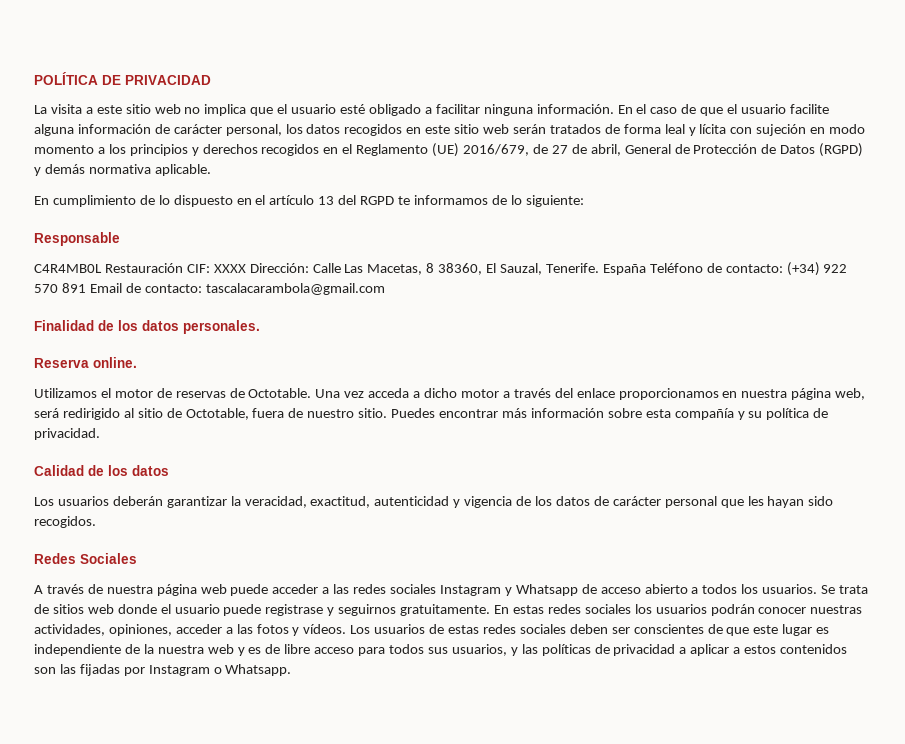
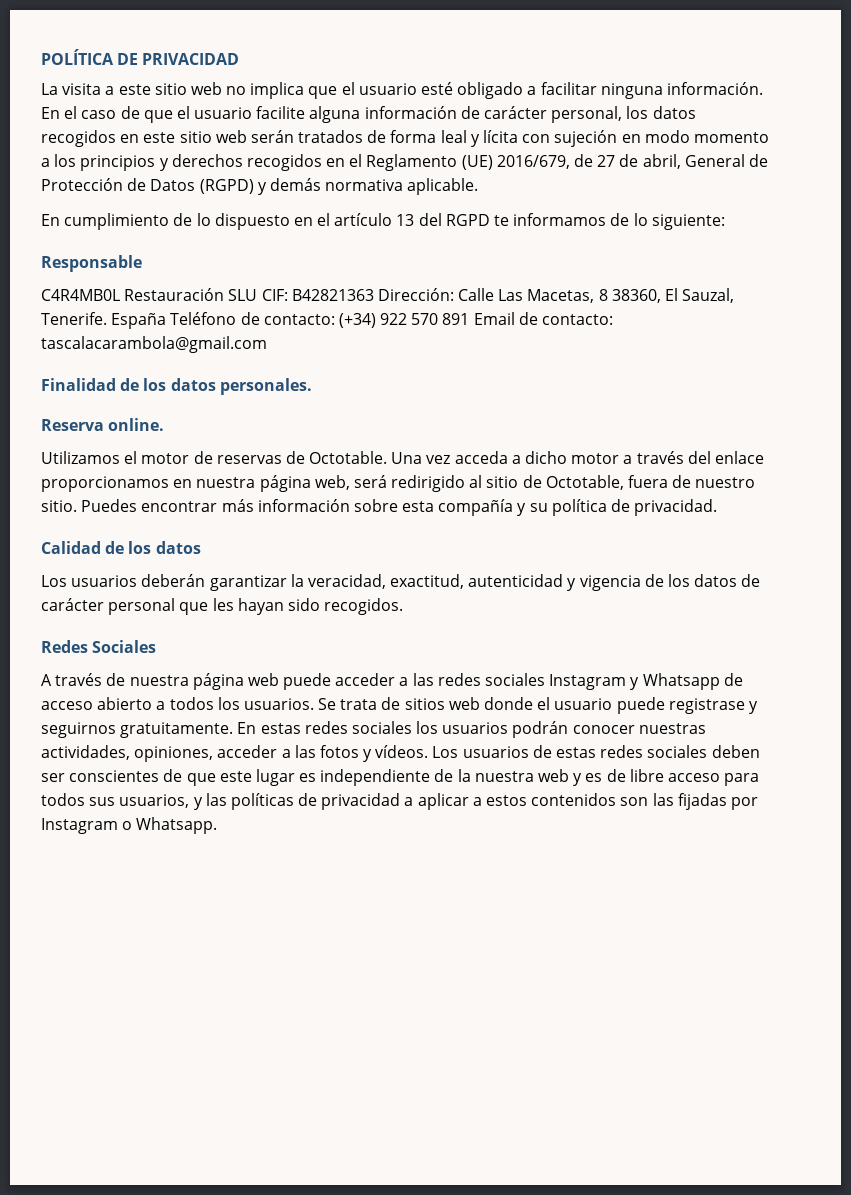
[186,264,246,273] CIF: XXXX -> [228,289,374,301] SLU CIF: B42821363

